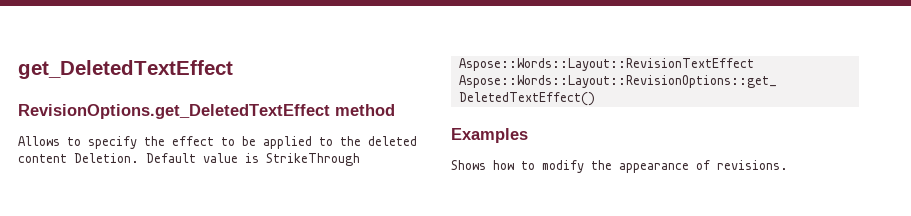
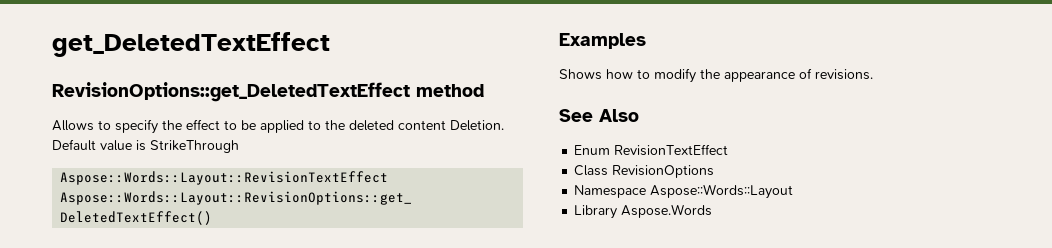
[18,104,330,119] RevisionOptions.get_DeletedTextEffect -> [52,82,410,102] RevisionOptions::get_DeletedTextEffect
(788, 165) none -> [559,109,639,122] [574,144,729,156] [574,165,715,178] [574,184,794,199] [574,204,713,219] // See Also // Enum RevisionTextEffect // Class RevisionOptions // Namespace Aspose::Words::Layout // Library Aspose.Words

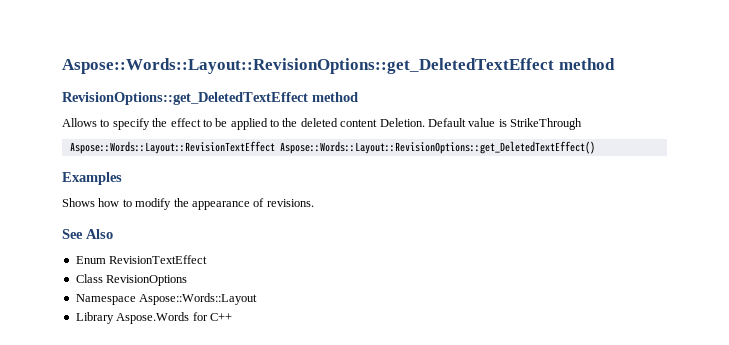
[52,32,330,57] get_DeletedTextEffect -> [62,58,615,74] Aspose::Words::Layout::RevisionOptions::get_DeletedTextEffect method
(713, 211) none -> [192,312,232,321] for C++

